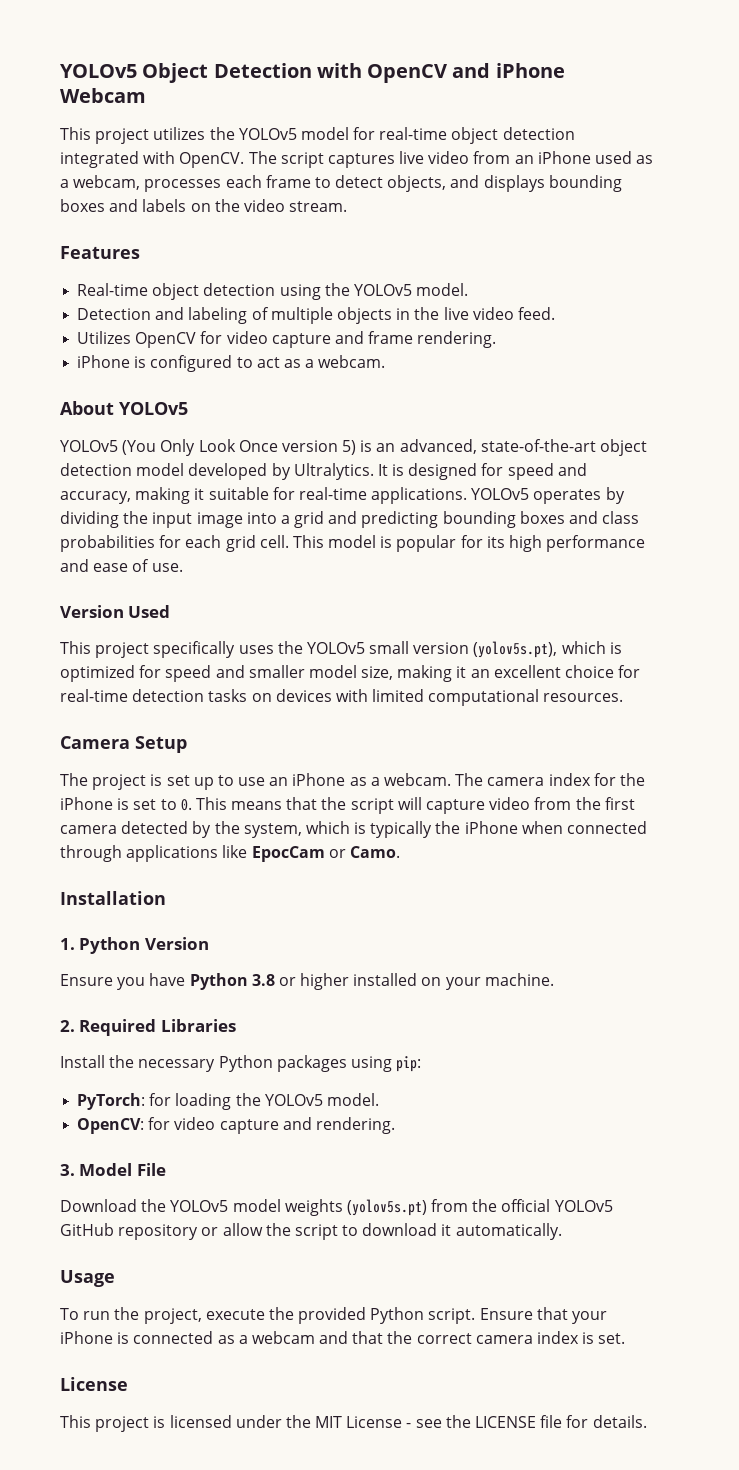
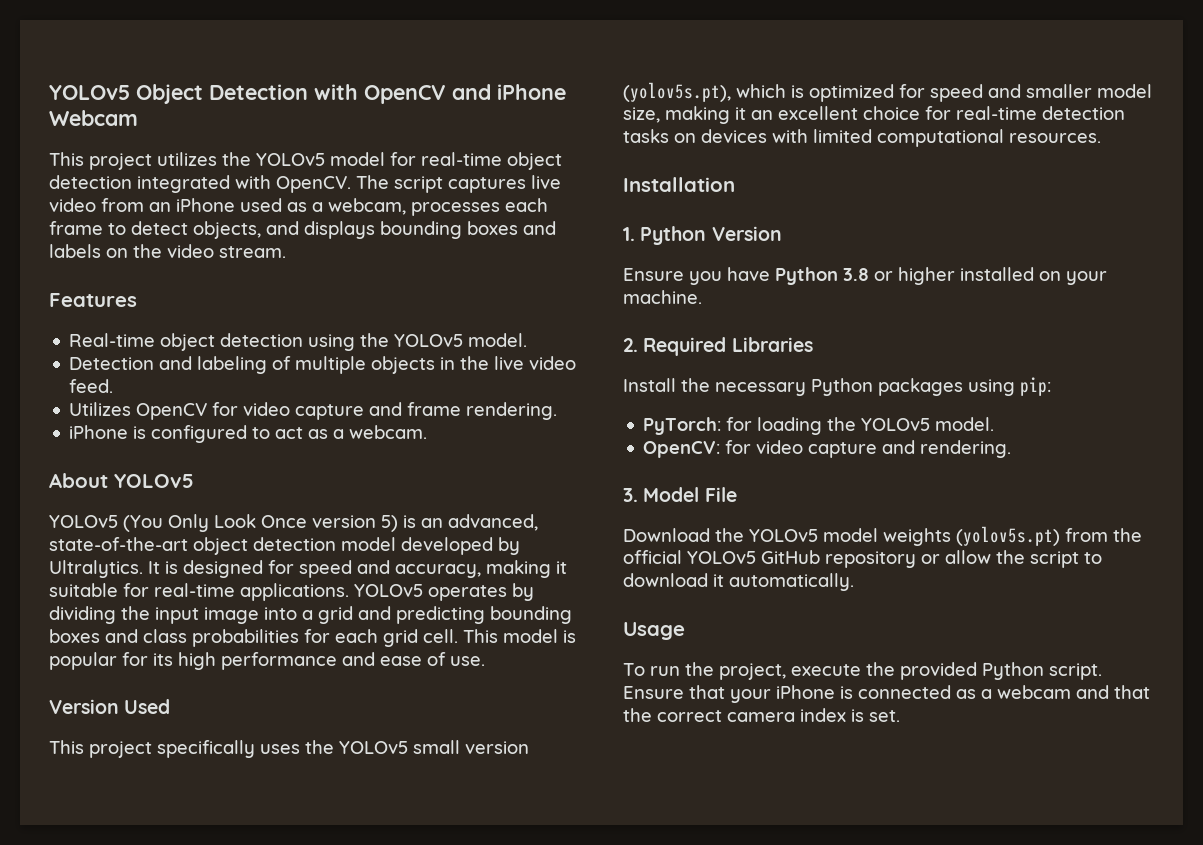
[60,736,187,753] [60,773,645,790] [60,797,635,814] [60,821,648,838] [60,845,400,862] // Camera Setup // The project is set up to use an iPhone as a webcam. The camera index for the iPhone is set to 0. This means that the script will capture video from the first camera detected by the system, which is typically the iPhone when connected through applications like EpocCam or Camo. -> (1101, 138) none
[60,1377,128,1391] [60,1415,647,1432] // License // This project is licensed under the MIT License - see the LICENSE file for details. -> (900, 716) none

